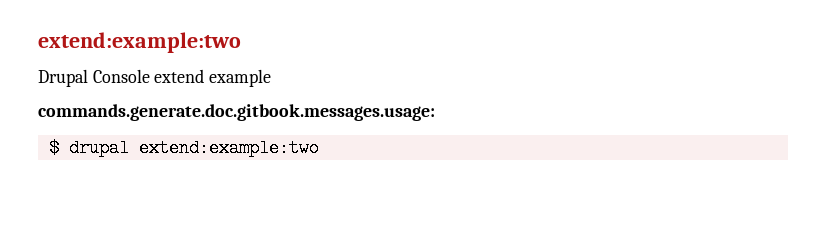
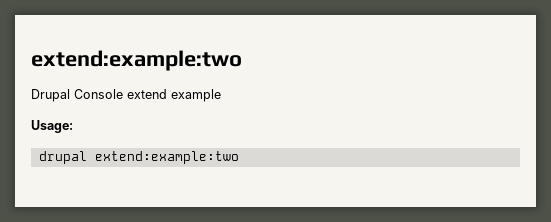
[38,104,435,121] [48,139,59,157] commands.generate.doc.gitbook.messages.usage: // $ -> [31,120,73,133] Usage: //

